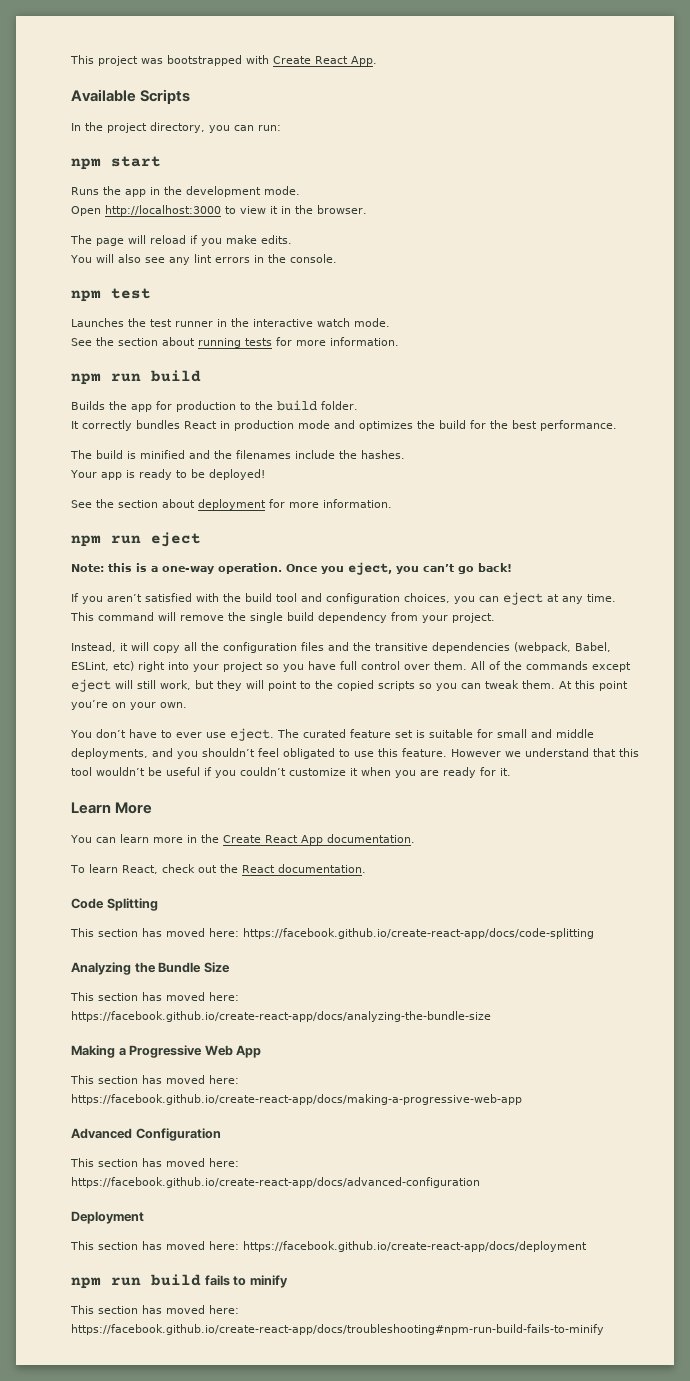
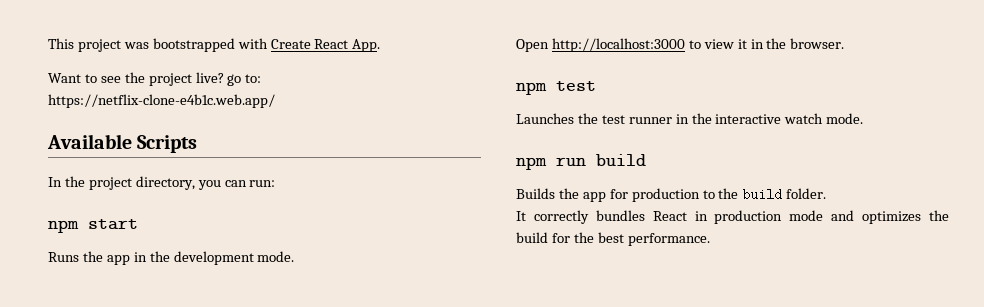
(377, 61) none -> [48,72,262,86] [48,94,275,108] // Want to see the project live? go to: https://netflix-clone-e4b1c.web.app/
[70,235,292,246] [70,254,337,265] // The page will reload if you make edits. // You will also see any lint errors in the console. -> (845, 43) none
[71,337,399,348] // See the section about running tests for more information. -> (864, 118) none
[70,450,405,459] [70,469,265,480] [71,499,392,510] [71,532,201,547] [71,562,512,575] [71,592,616,605] [70,612,495,623] [71,642,611,653] [71,661,631,672] [71,679,628,692] [71,700,187,710] [70,728,594,741] [71,748,639,759] [71,767,511,778] [71,802,153,814] [70,834,415,845] [70,864,366,874] [71,898,158,911] [70,928,594,939] [71,962,230,975] [70,992,239,1001] [71,1011,491,1022] [71,1045,262,1058] [70,1075,239,1084] [71,1094,522,1105] [71,1128,221,1141] [70,1158,239,1167] [71,1177,480,1188] [71,1211,144,1224] [70,1241,587,1252] [71,1274,288,1289] [70,1305,239,1314] [71,1324,604,1335] // The build is minified and the filenames include the hashes. // Your app is ready to be deployed! // See the section about deployment for more information. // npm run eject // Note: this is a one-way operation. Once you eject, you can’t go back! // If you aren’t satisfied with the build tool and configuration choices, you can eject at any time. This command will remove the single build dependency from your project. // Instead, it will copy all the configuration files and the transitive dependencies (webpack, Babel, ESLint, etc) right into your project so you have full control over them. All of the commands except eject will still work, but they will point to the copied scripts so you can tweak them. At this point you’re on your own. // You don’t have to ever use eject. The curated feature set is suitable for small and middle deployments, and you shouldn’t feel obligated to use this feature. However we understand that this tool wouldn’t be useful if you couldn’t customize it when you are ready for it. // Learn More // You can learn more in the Create React App documentation. // To learn React, check out the React documentation. // Code Splitting // This section has moved here: https://facebook.github.io/create-react-app/docs/code-splitting // Analyzing the Bundle Size // This section has moved here: https://facebook.github.io/create-react-app/docs/analyzing-the-bundle-size // Making a Progressive Web App // This section has moved here: https://facebook.github.io/create-react-app/docs/making-a-progressive-web-app // Advanced Configuration // This section has moved here: https://facebook.github.io/create-react-app/docs/advanced-configuration // Deployment // This section has moved here: https://facebook.github.io/create-react-app/docs/deployment // npm run build fails to minify // This section has moved here: https://facebook.github.io/create-react-app/docs/troubleshooting#npm-run-build-fails-to-minify -> (710, 239) none

